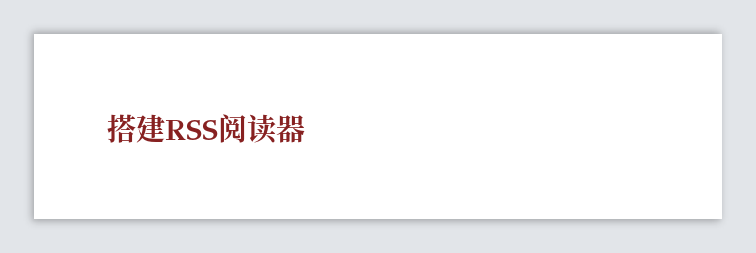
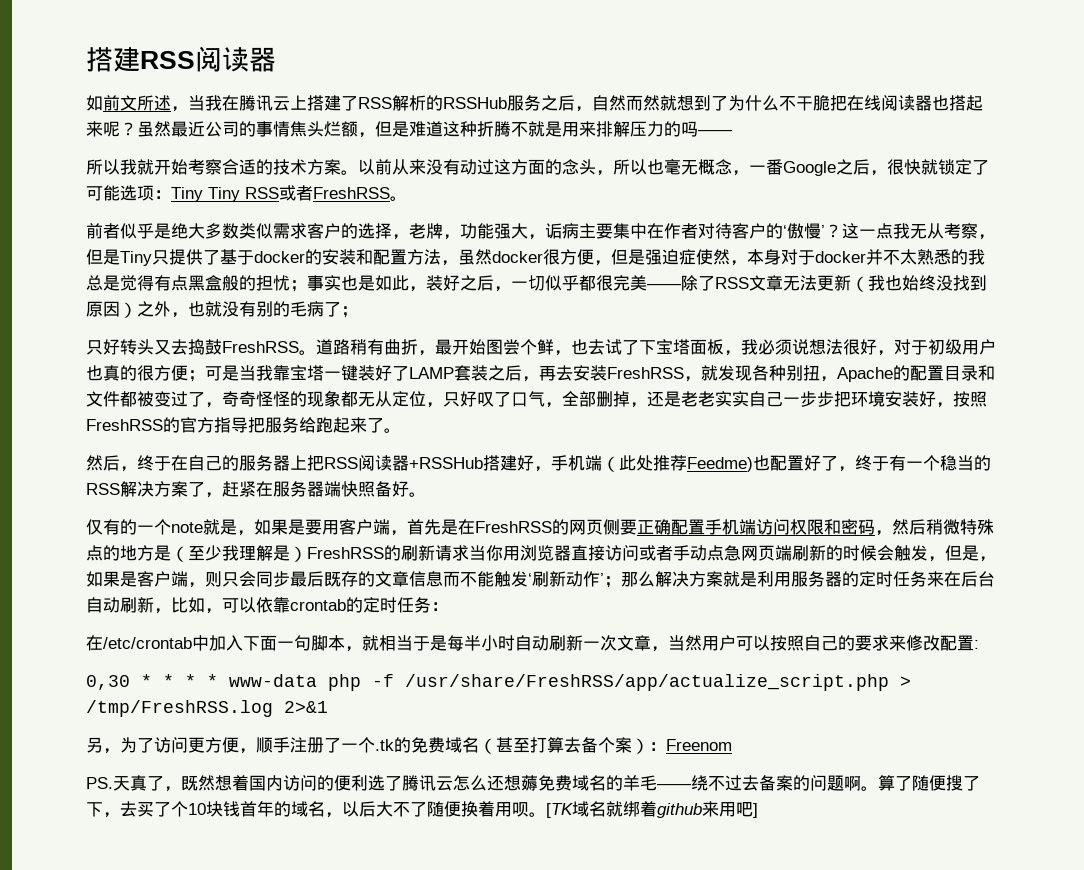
(305, 129) none -> [86,95,983,112] [86,121,732,138] [86,158,989,176] [86,185,407,202] [86,223,995,240] [86,249,985,266] [86,275,987,292] [86,301,358,318] [86,338,996,356] [86,365,995,382] [86,390,987,408] [86,417,401,433] [86,455,991,472] [86,481,426,498] [86,519,994,536] [86,545,996,562] [86,571,995,588] [86,597,448,614] [86,635,979,652] [86,674,911,691] [86,700,328,717] [86,737,732,754] [86,775,980,792] [86,800,758,818] // 如前文所述，当我在腾讯云上搭建了RSS解析的RSSHub服务之后，自然而然就想到了为什么不干脆把在线阅读器也搭起来呢？虽然最近公司的事情焦头烂额，但是难道这种折腾不就是用来排解压力的吗—— // 所以我就开始考察合适的技术方案。以前从来没有动过这方面的念头，所以也毫无概念，一番Google之后，很快就锁定了可能选项：Tiny Tiny RSS或者FreshRSS。 // 前者似乎是绝大多数类似需求客户的选择，老牌，功能强大，诟病主要集中在作者对待客户的‘傲慢’？这一点我无从考察，但是Tiny只提供了基于docker的安装和配置方法，虽然docker很方便，但是强迫症使然，本身对于docker并不太熟悉的我总是觉得有点黑盒般的担忧；事实也是如此，装好之后，一切似乎都很完美——除了RSS文章无法更新（我也始终没找到原因）之外，也就没有别的毛病了； // 只好转头又去捣鼓FreshRSS。道路稍有曲折，最开始图尝个鲜，也去试了下宝塔面板，我必须说想法很好，对于初级用户也真的很方便；可是当我靠宝塔一键装好了LAMP套装之后，再去安装FreshRSS，就发现各种别扭，Apache的配置目录和文件都被变过了，奇奇怪怪的现象都无从定位，只好叹了口气，全部删掉，还是老老实实自己一步步把环境安装好，按照FreshRSS的官方指导把服务给跑起来了。 // 然后，终于在自己的服务器上把RSS阅读器+RSSHub搭建好，手机端（此处推荐Feedme)也配置好了，终于有一个稳当的RSS解决方案了，赶紧在服务器端快照备好。 // 仅有的一个note就是，如果是要用客户端，首先是在FreshRSS的网页侧要正确配置手机端访问权限和密码，然后稍微特殊点的地方是（至少我理解是）FreshRSS的刷新请求当你用浏览器直接访问或者手动点急网页端刷新的时候会触发，但是，如果是客户端，则只会同步最后既存的文章信息而不能触发‘刷新动作’；那么解决方案就是利用服务器的定时任务来在后台自动刷新，比如，可以依靠crontab的定时任务： // 在/etc/crontab中加入下面一句脚本，就相当于是每半小时自动刷新一次文章，当然用户可以按照自己的要求来修改配置: // 0,30 * * * * www-data php -f /usr/share/FreshRSS/app/actualize_script.php > /tmp/FreshRSS.log 2>&1 // 另，为了访问更方便，顺手注册了一个.tk的免费域名（甚至打算去备个案）：Freenom // PS.天真了，既然想着国内访问的便利选了腾讯云怎么还想薅免费域名的羊毛——绕不过去备案的问题啊。算了随便搜了下，去买了个10块钱首年的域名，以后大不了随便换着用呗。[TK域名就绑着github来用吧]

